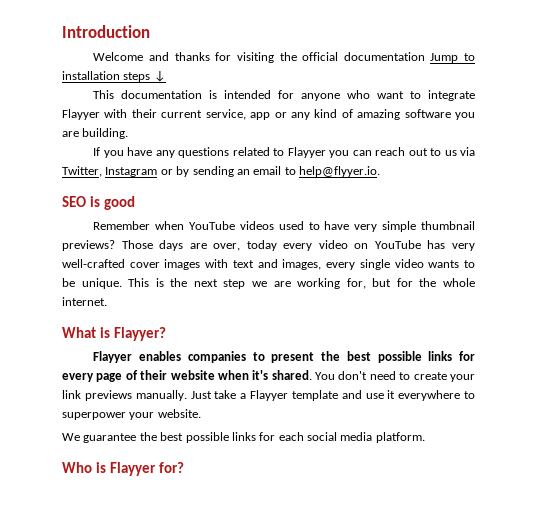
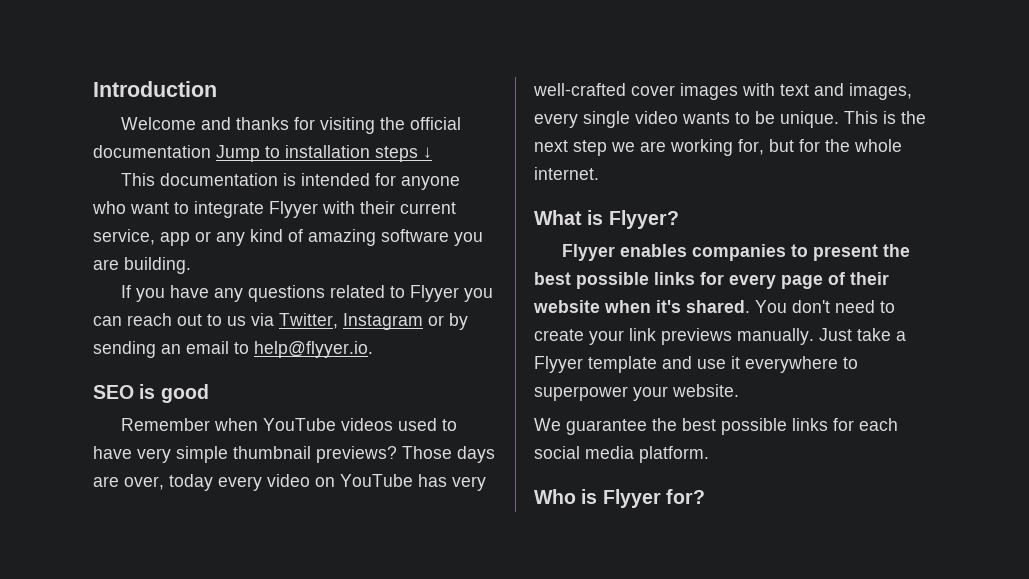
[62,109,100,120] Flayyer -> [269,201,318,218] Flyyer
[287,147,326,158] Flayyer -> [409,285,459,302] Flyyer
[113,327,166,341] [93,351,133,363] Flayyer? // Flayyer -> [608,210,679,229] [561,244,615,261] Flyyer? // Flyyer
[250,390,288,401] Flayyer -> [534,356,583,373] Flyyer
[109,462,156,476] Flayyer -> [602,489,661,508] Flyyer

